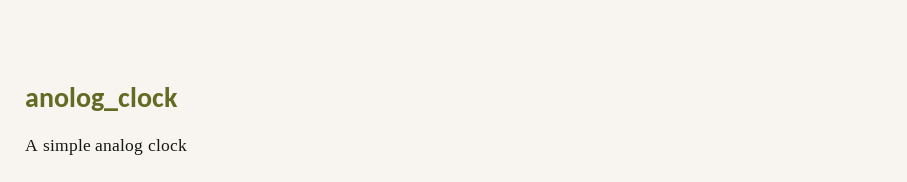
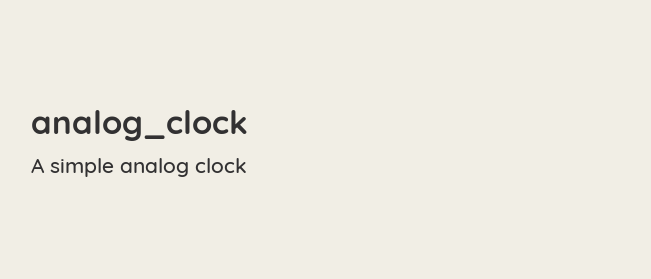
[25,87,178,111] anolog_clock -> [31,110,248,141] analog_clock

